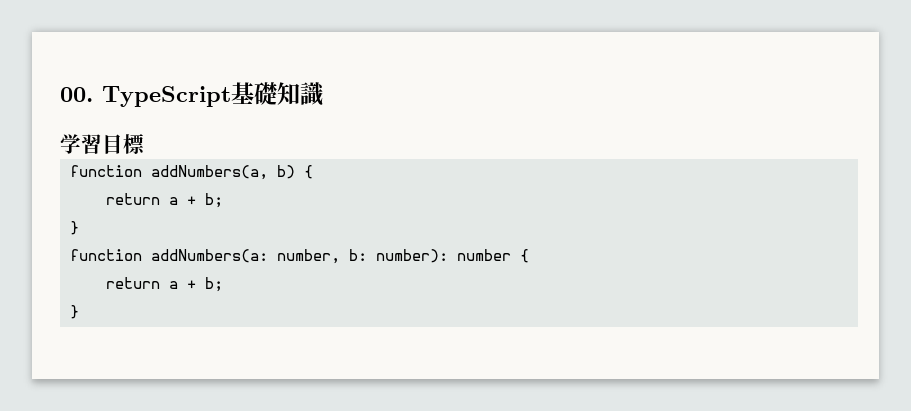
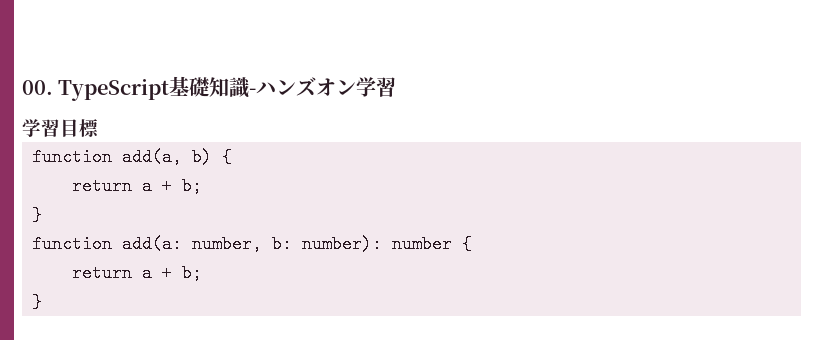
(324, 94) none -> [249,77,397,97] -ハンズオン学習
[151,165,269,180] addNumbers(a, -> [121,148,182,166] add(a,
[151,249,269,263] addNumbers(a: -> [121,235,182,253] add(a:

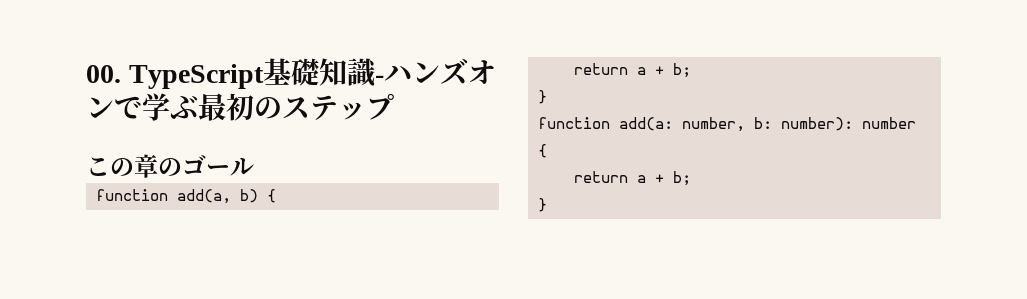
[356,77,397,97] [22,119,99,137] 学習 // 学習目標 -> [114,93,394,121] [86,154,254,178] で学ぶ最初のステップ // この章のゴール

